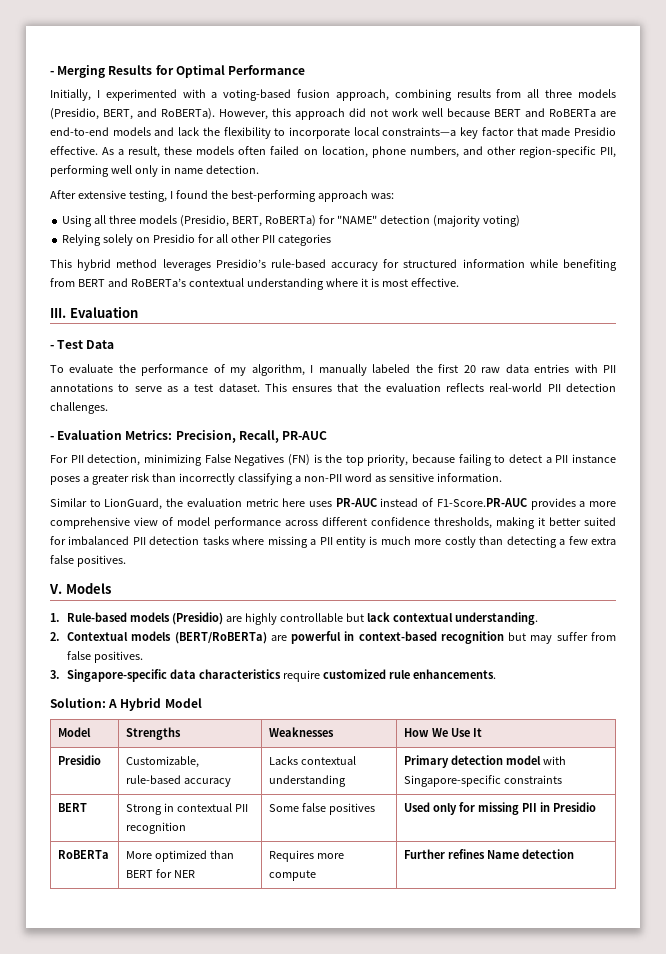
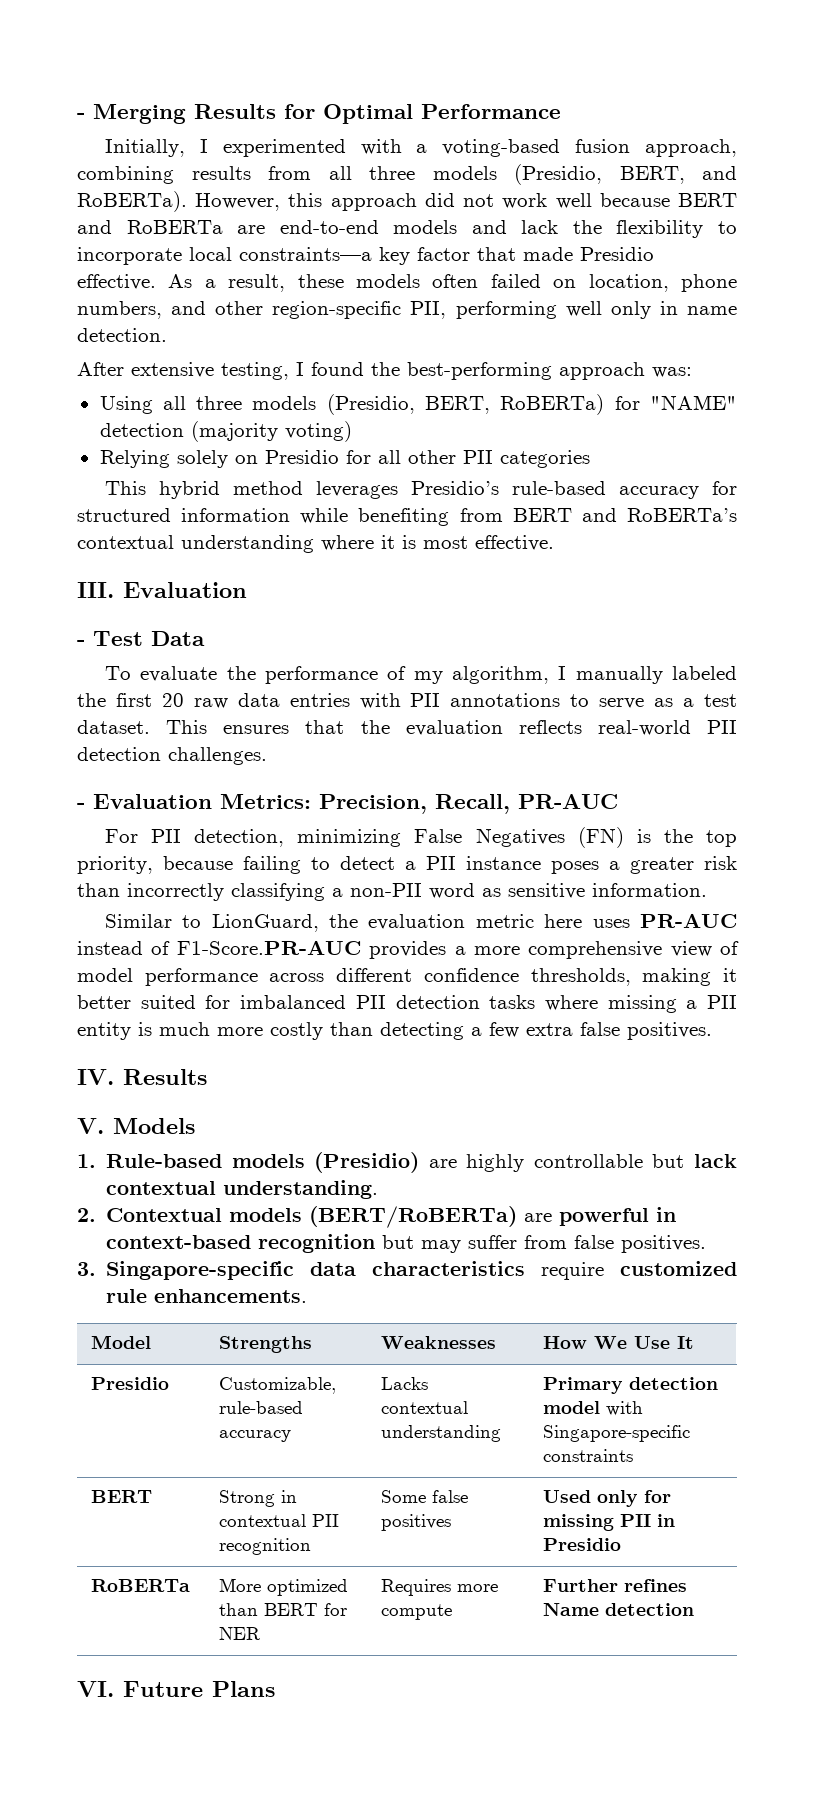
(126, 561) none -> [77,1069,207,1085] // IV. Results
[50,698,202,711] // Solution: A Hybrid Model -> (308, 1296) none
(575, 854) none -> [77,1681,275,1697] // VI. Future Plans

